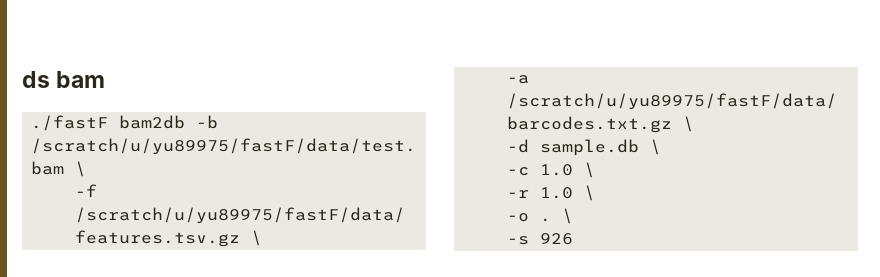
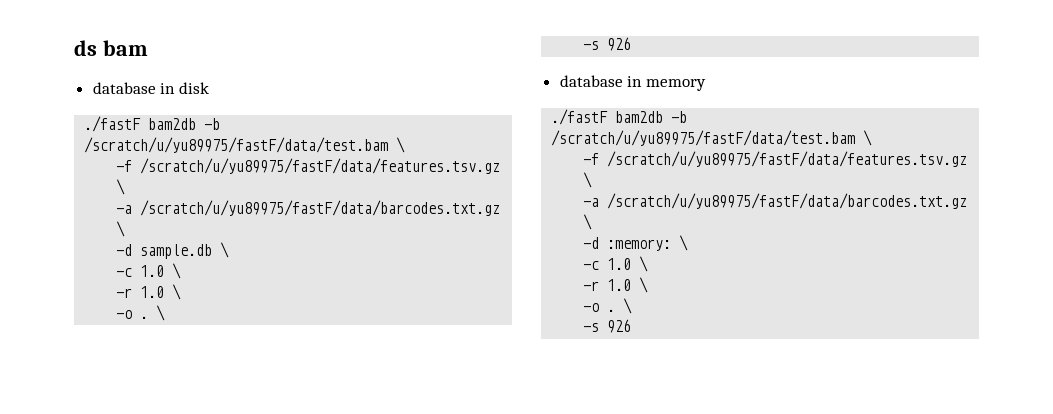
(106, 79) none -> [92,82,209,94] // database in disk
(574, 239) none -> [559,75,706,91] [551,109,688,125] [551,130,873,146] [583,151,968,167] [583,172,593,188] [583,193,968,209] [583,214,593,230] [583,235,689,251] [583,256,649,272] [583,277,649,293] [583,298,633,314] [583,319,632,333] // database in memory // ./fastF bam2db -b /scratch/u/yu89975/fastF/data/test.bam \ // -f /scratch/u/yu89975/fastF/data/features.tsv.gz \ // -a /scratch/u/yu89975/fastF/data/barcodes.txt.gz \ // -d :memory: \ // -c 1.0 \ // -r 1.0 \ // -o . \ // -s 926

